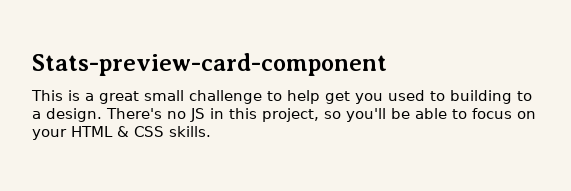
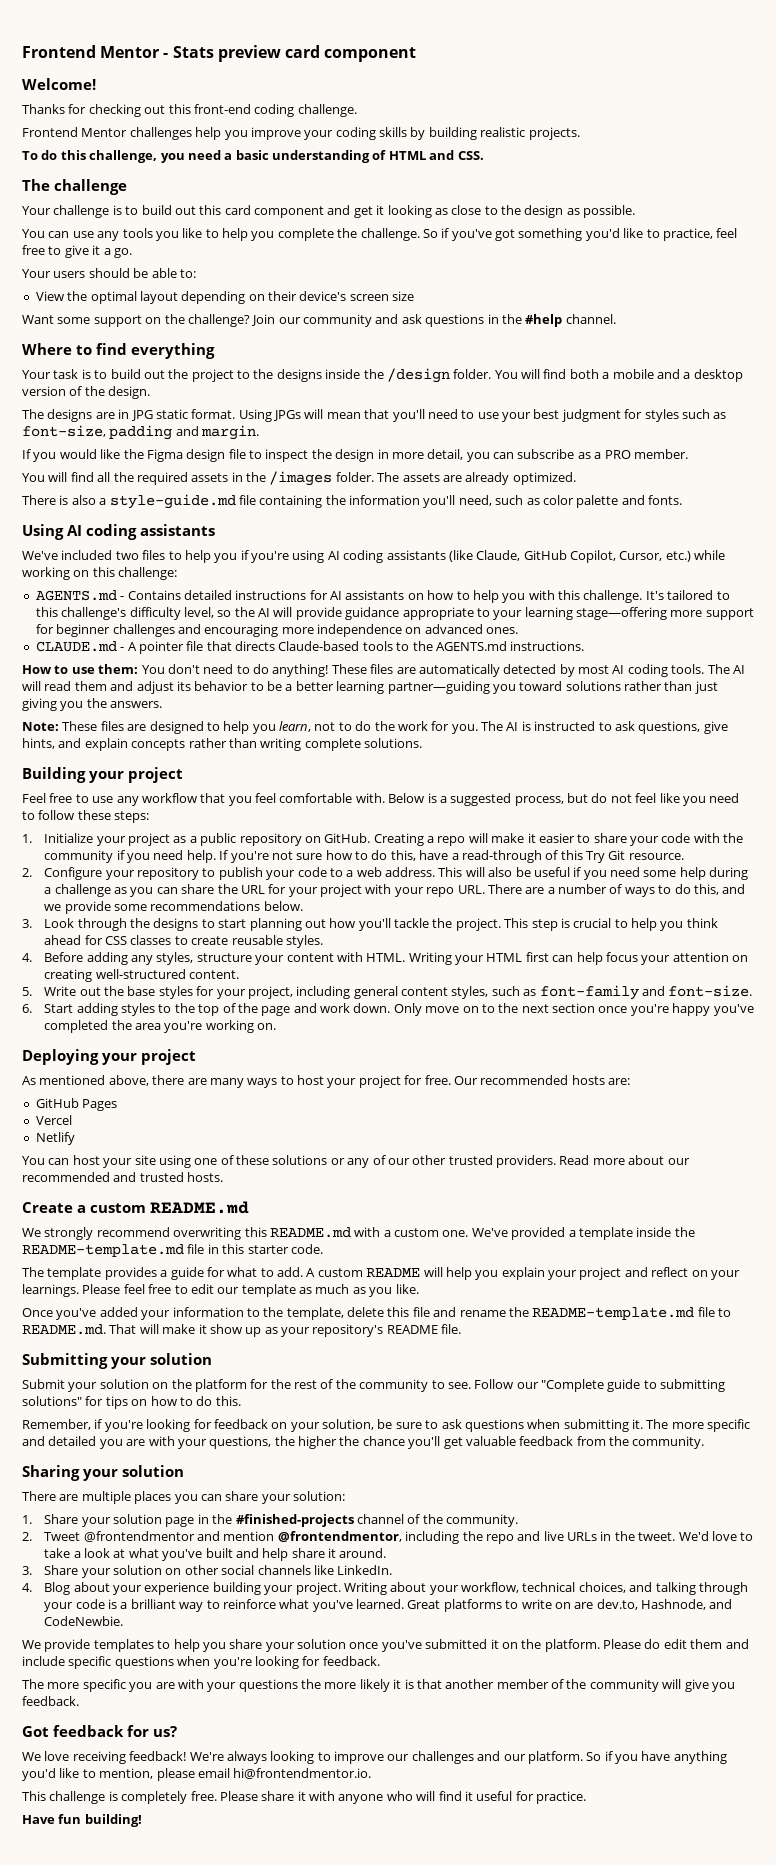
[32,53,387,76] [31,90,532,104] [32,108,536,122] [32,126,211,140] Stats-preview-card-component // This is a great small challenge to help get you used to building to a design. There's no JS in this project, so you'll be able to focus on your HTML & CSS skills. -> [22,45,417,62] [22,78,96,90] [22,104,357,117] [22,127,580,140] [22,150,484,163] [22,179,127,195] [22,205,636,218] [22,228,738,241] [22,245,132,258] [22,268,196,278] [35,291,415,304] [22,314,616,327] [22,343,215,359] [22,368,743,383] [22,386,151,399] [22,409,727,422] [22,425,260,440] [22,449,688,462] [22,471,576,486] [22,494,682,509] [22,524,215,540] [22,550,726,563] [22,567,178,580] [35,590,730,603] [35,607,754,620] [35,624,519,637] [35,641,585,654] [22,664,745,677] [22,681,718,694] [22,698,163,711] [22,721,728,734] [22,738,422,751] [22,767,183,783] [22,793,740,806] [22,810,150,823] [22,833,744,846] [44,850,684,863] [22,867,749,880] [44,884,746,897] [44,901,303,914] [22,918,718,931] [44,935,323,948] [22,952,749,965] [44,969,240,982] [22,985,753,1000] [22,1003,754,1016] [44,1020,277,1033] [22,1049,196,1065] [22,1075,630,1088] [35,1098,118,1111] [35,1115,72,1125] [35,1132,75,1145] [22,1155,690,1168] [22,1172,224,1182] [22,1201,249,1214] [22,1227,695,1240] [22,1244,323,1257] [22,1267,740,1280] [22,1284,419,1297] [22,1307,731,1320] [22,1324,462,1337] [22,1353,212,1369] [22,1379,726,1392] [22,1396,241,1409] [22,1419,751,1432] [22,1436,705,1449] [22,1465,184,1481] [22,1491,345,1504] [22,1514,519,1527] [22,1531,754,1544] [44,1548,387,1561] [22,1565,393,1578] [22,1582,748,1595] [44,1599,733,1612] [44,1616,124,1626] [22,1639,749,1652] [22,1656,380,1669] [22,1679,735,1692] [22,1696,79,1706] [22,1725,177,1737] [22,1751,727,1764] [22,1768,372,1781] [22,1791,586,1804] [22,1814,142,1827] Frontend Mentor - Stats preview card component // Welcome! // Thanks for checking out this front-end coding challenge. // Frontend Mentor challenges help you improve your coding skills by building realistic projects. // To do this challenge, you need a basic understanding of HTML and CSS. // The challenge // Your challenge is to build out this card component and get it looking as close to the design as possible. // You can use any tools you like to help you complete the challenge. So if you've got something you'd like to practice, feel free to give it a go. // Your users should be able to: // View the optimal layout depending on their device's screen size // Want some support on the challenge? Join our community and ask questions in the #help channel. // Where to find everything // Your task is to build out the project to the designs inside the /design folder. You will find both a mobile and a desktop version of the design. // The designs are in JPG static format. Using JPGs will mean that you'll need to use your best judgment for styles such as font-size, padding and margin. // If you would like the Figma design file to inspect the design in more detail, you can subscribe as a PRO member. // You will find all the required assets in the /images folder. The assets are already optimized. // There is also a style-guide.md file containing the information you'll need, such as color palette and fonts. // Using AI coding assistants // We've included two files to help you if you're using AI coding assistants (like Claude, GitHub Copilot, Cursor, etc.) while working on this challenge: // AGENTS.md - Contains detailed instructions for AI assistants on how to help you with this challenge. It's tailored to this challenge's difficulty level, so the AI will provide guidance appropriate to your learning stage—offering more support for beginner challenges and encouraging more independence on advanced ones. // CLAUDE.md - A pointer file that directs Claude-based tools to the AGENTS.md instructions. // How to use them: You don't need to do anything! These files are automatically detected by most AI coding tools. The AI will read them and adjust its behavior to be a better learning partner—guiding you toward solutions rather than just giving you the answers. // Note: These files are designed to help you learn, not to do the work for you. The AI is instructed to ask questions, give hints, and explain concepts rather than writing complete solutions. // Building your project // Feel free to use any workflow that you feel comfortable with. Below is a suggested process, but do not feel like you need to follow these steps: // 1. Initialize your project as a public repository on GitHub. Creating a repo will make it easier to share your code with the community if you need help. If you're not sure how to do this, have a read-through of this Try Git resource. // 2. Configure your repository to publish your code to a web address. This will also be useful if you need some help during a challenge as you can share the URL for your project with your repo URL. There are a number of ways to do this, and we provide some recommendations below. // 3. Look through the designs to start planning out how you'll tackle the project. This step is crucial to help you think ahead for CSS classes to create reusable styles. // 4. Before adding any styles, structure your content with HTML. Writing your HTML first can help focus your attention on creating well-structured content. // 5. Write out the base styles for your project, including general content styles, such as font-family and font-size. // 6. Start adding styles to the top of the page and work down. Only move on to the next section once you're happy you've completed the area you're working on. // Deploying your project // As mentioned above, there are many ways to host your project for free. Our recommended hosts are: // GitHub Pages // Vercel // Netlify // You can host your site using one of these solutions or any of our other trusted providers. Read more about our recommended and trusted hosts. // Create a custom README.md // We strongly recommend overwriting this README.md with a custom one. We've provided a template inside the README-template.md file in this starter code. // The template provides a guide for what to add. A custom README will help you explain your project and reflect on your learnings. Please feel free to edit our template as much as you like. // Once you've added your information to the template, delete this file and rename the README-template.md file to README.md. That will make it show up as your repository's README file. // Submitting your solution // Submit your solution on the platform for the rest of the community to see. Follow our "Complete guide to submitting solutions" for tips on how to do this. // Remember, if you're looking for feedback on your solution, be sure to ask questions when submitting it. The more specific and detailed you are with your questions, the higher the chance you'll get valuable feedback from the community. // Sharing your solution // There are multiple places you can share your solution: // 1. Share your solution page in the #finished-projects channel of the community. // 2. Tweet @frontendmentor and mention @frontendmentor, including the repo and live URLs in the tweet. We'd love to take a look at what you've built and help share it around. // 3. Share your solution on other social channels like LinkedIn. // 4. Blog about your experience building your project. Writing about your workflow, technical choices, and talking through your code is a brilliant way to reinforce what you've learned. Great platforms to write on are dev.to, Hashnode, and CodeNewbie. // We provide templates to help you share your solution once you've submitted it on the platform. Please do edit them and include specific questions when you're looking for feedback. // The more specific you are with your questions the more likely it is that another member of the community will give you feedback. // Got feedback for us? // We love receiving feedback! We're always looking to improve our challenges and our platform. So if you have anything you'd like to mention, please email hi@frontendmentor.io. // This challenge is completely free. Please share it with anyone who will find it useful for practice. // Have fun building!

